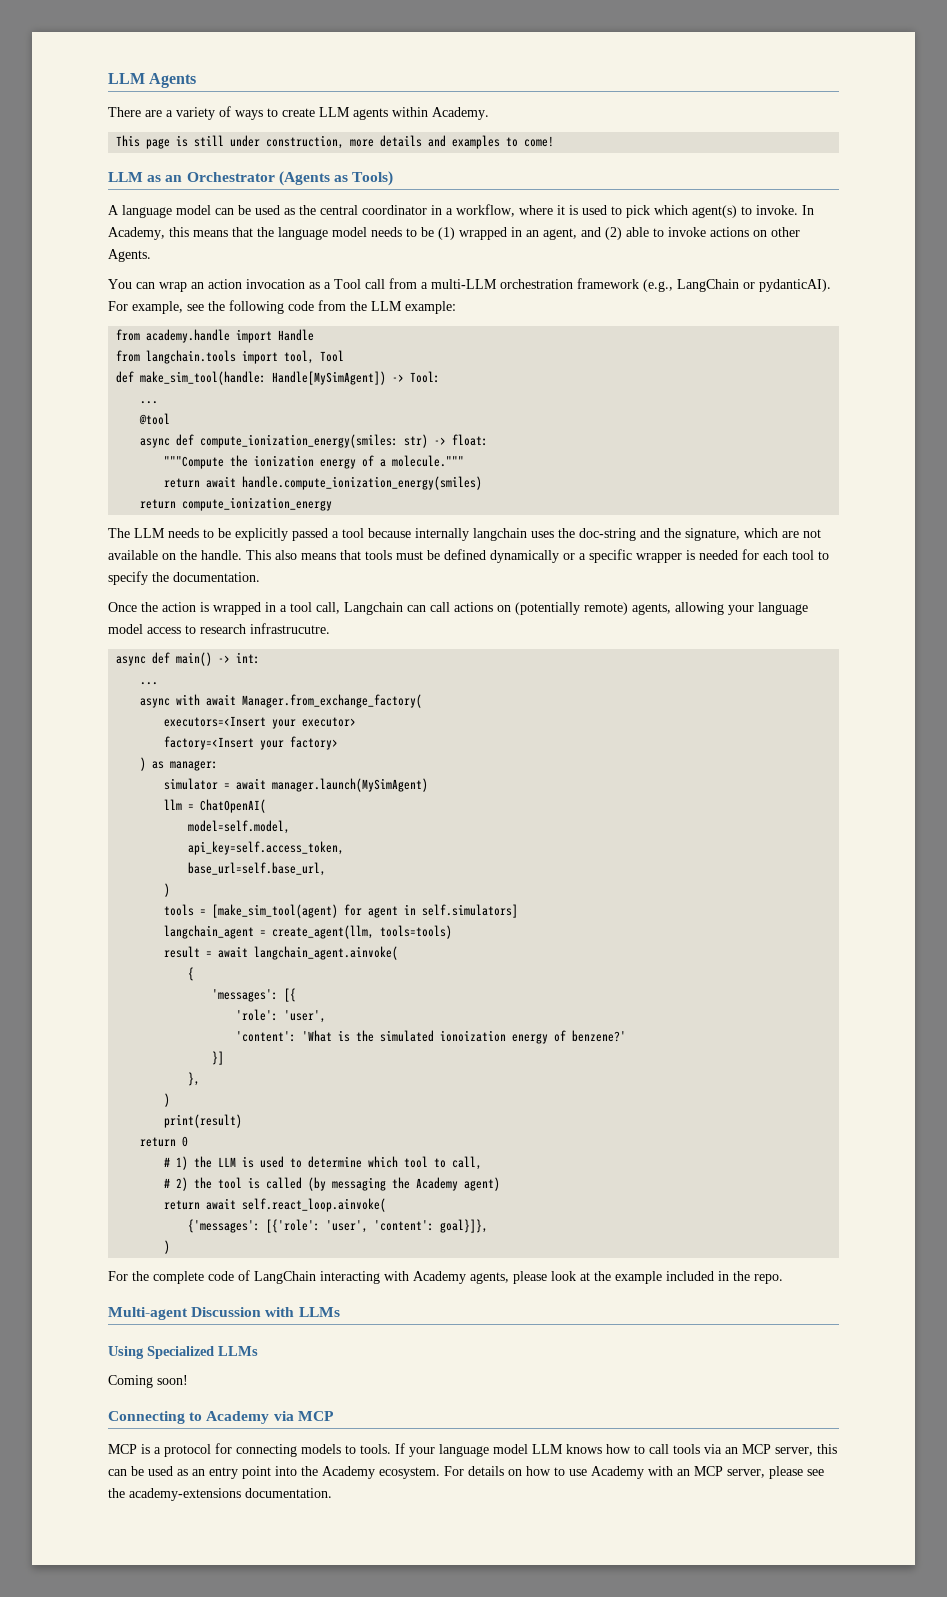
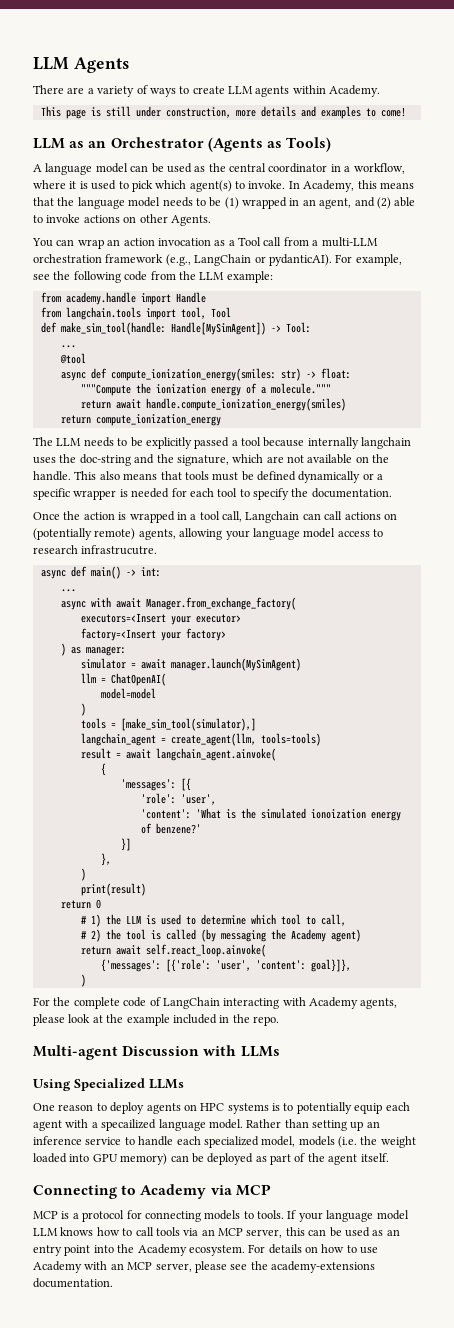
[188,820,291,834] [188,841,345,855] [188,862,327,876] model=self.model, // api_key=self.access_token, // base_url=self.base_url, -> [100,688,156,699] model=model
[212,904,519,918] [make_sim_tool(agent) for agent in self.simulators] -> [120,718,256,731] [make_sim_tool(simulator),]
[108,1375,188,1388] Coming soon! -> [33,1102,410,1114] [33,1119,380,1131] [33,1136,416,1148] [33,1153,389,1165] One reason to deploy agents on HPC systems is to potentially equip each agent with a specailized language model. Rather than setting up an inference service to handle each specialized model, models (i.e. the weight loaded into GPU memory) can be deployed as part of the agent itself.

